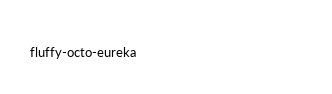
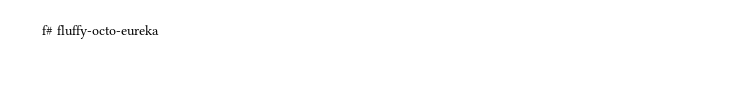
(30, 53) none -> [42,25,53,35] f#

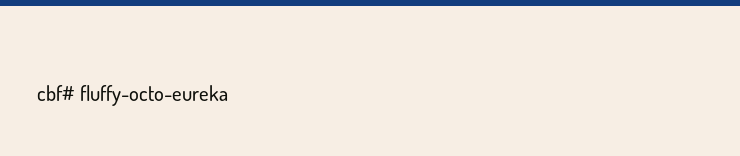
[42,25,53,35] f# -> [37,85,74,101] cbf#

